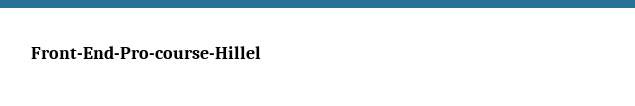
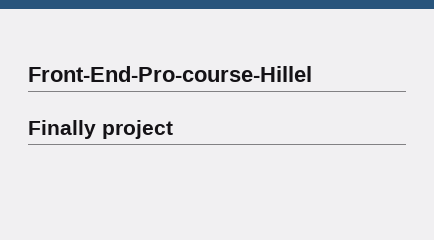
(261, 52) none -> [28,120,173,139] // Finally project

